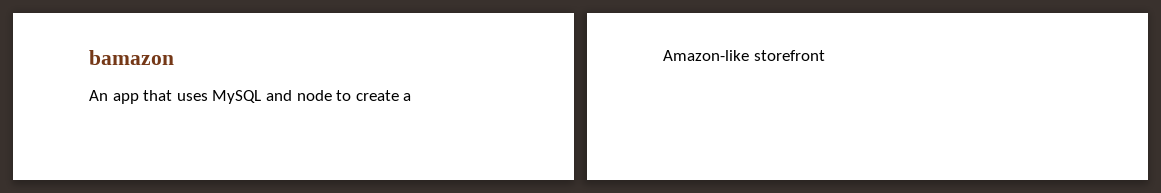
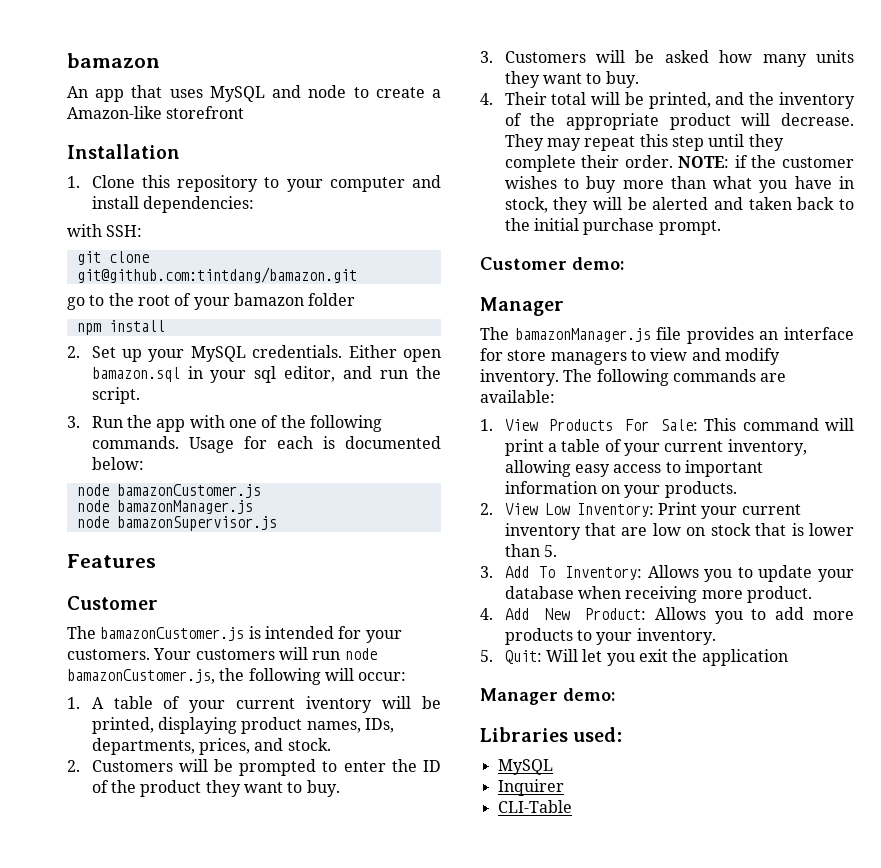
(825, 55) none -> [67,144,180,159] [67,175,441,192] [91,196,254,213] [67,224,143,237] [76,251,149,265] [76,267,357,283] [67,293,356,310] [76,320,165,335] [67,345,441,362] [91,366,441,383] [91,387,140,404] [67,415,382,432] [91,436,441,453] [91,457,144,470] [76,484,261,498] [76,500,253,514] [76,516,277,531] [67,554,156,568] [67,596,158,610] [67,626,402,643] [67,647,377,660] [67,668,407,685] [67,696,441,713] [91,717,394,734] [91,738,331,755] [67,759,442,776] [91,780,340,797] [480,50,854,67] [504,71,639,88] [480,92,855,109] [504,113,854,130] [504,134,784,151] [504,155,854,172] [504,176,854,193] [504,197,854,214] [504,218,721,235] [480,257,624,270] [480,297,564,316] [480,327,854,344] [480,348,780,365] [480,369,787,386] [480,390,555,403] [480,418,854,431] [504,439,807,456] [504,460,763,477] [504,481,737,498] [480,502,801,519] [504,523,854,540] [504,544,557,557] [480,565,854,582] [504,586,812,603] [480,607,854,624] [504,628,716,645] [480,649,788,666] [480,688,615,705] [480,727,623,742] [497,759,553,775] [497,779,564,796] [497,800,572,813] // Installation // 1. Clone this repository to your computer and install dependencies: // with SSH: // git clone git@github.com:tintdang/bamazon.git // go to the root of your bamazon folder // npm install // 2. Set up your MySQL credentials. Either open bamazon.sql in your sql editor, and run the script. // 3. Run the app with one of the following commands. Usage for each is documented below: // node bamazonCustomer.js // node bamazonManager.js // node bamazonSupervisor.js // Features // Customer // The bamazonCustomer.js is intended for your customers. Your customers will run node bamazonCustomer.js, the following will occur: // 1. A table of your current iventory will be printed, displaying product names, IDs, departments, prices, and stock. // 2. Customers will be prompted to enter the ID of the product they want to buy. // 3. Customers will be asked how many units they want to buy. // 4. Their total will be printed, and the inventory of the appropriate product will decrease. They may repeat this step until they complete their order. NOTE: if the customer wishes to buy more than what you have in stock, they will be alerted and taken back to the initial purchase prompt. // Customer demo: // Manager // The bamazonManager.js file provides an interface for store managers to view and modify inventory. The following commands are available: // 1. View Products For Sale: This command will print a table of your current inventory, allowing easy access to important information on your products. // 2. View Low Inventory: Print your current inventory that are low on stock that is lower than 5. // 3. Add To Inventory: Allows you to update your database when receiving more product. // 4. Add New Product: Allows you to add more products to your inventory. // 5. Quit: Will let you exit the application // Manager demo: // Libraries used: // MySQL // Inquirer // CLI-Table

